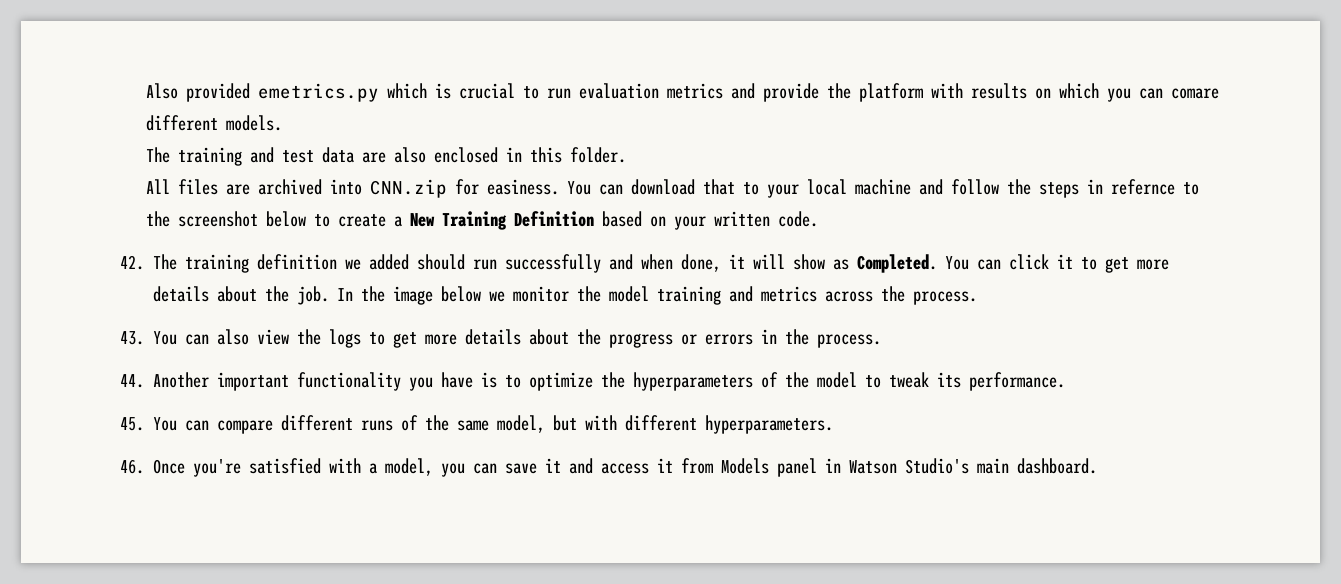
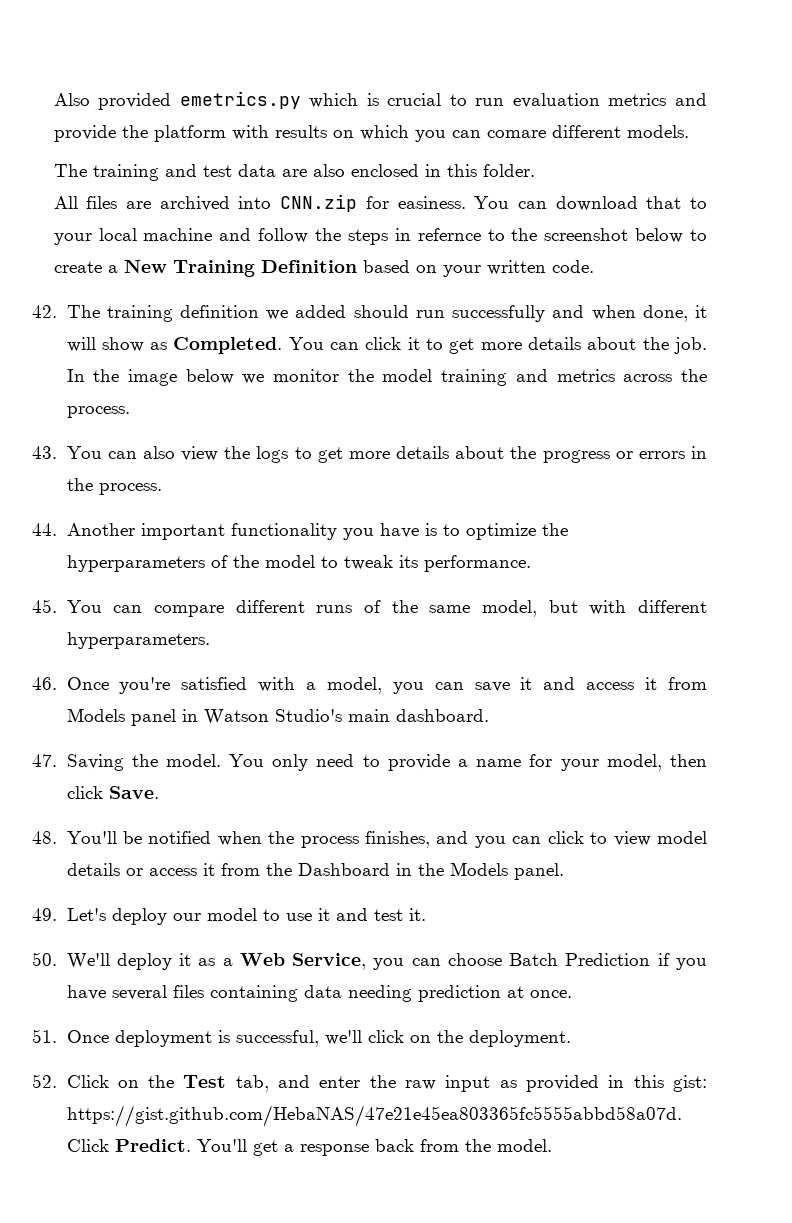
(1098, 466) none -> [32,754,708,771] [66,786,159,799] [32,831,707,848] [66,862,564,880] [32,908,426,925] [32,952,707,970] [66,985,572,1002] [32,1029,571,1047] [32,1074,707,1092] [66,1105,682,1127] [66,1139,552,1156] // 47. Saving the model. You only need to provide a name for your model, then click Save. // 48. You'll be notified when the process finishes, and you can click to view model details or access it from the Dashboard in the Models panel. // 49. Let's deploy our model to use it and test it. // 50. We'll deploy it as a Web Service, you can choose Batch Prediction if you have several files containing data needing prediction at once. // 51. Once deployment is successful, we'll click on the deployment. // 52. Click on the Test tab, and enter the raw input as provided in this gist: https://gist.github.com/HebaNAS/47e21e45ea803365fc5555abbd58a07d. Click Predict. You'll get a response back from the model.

